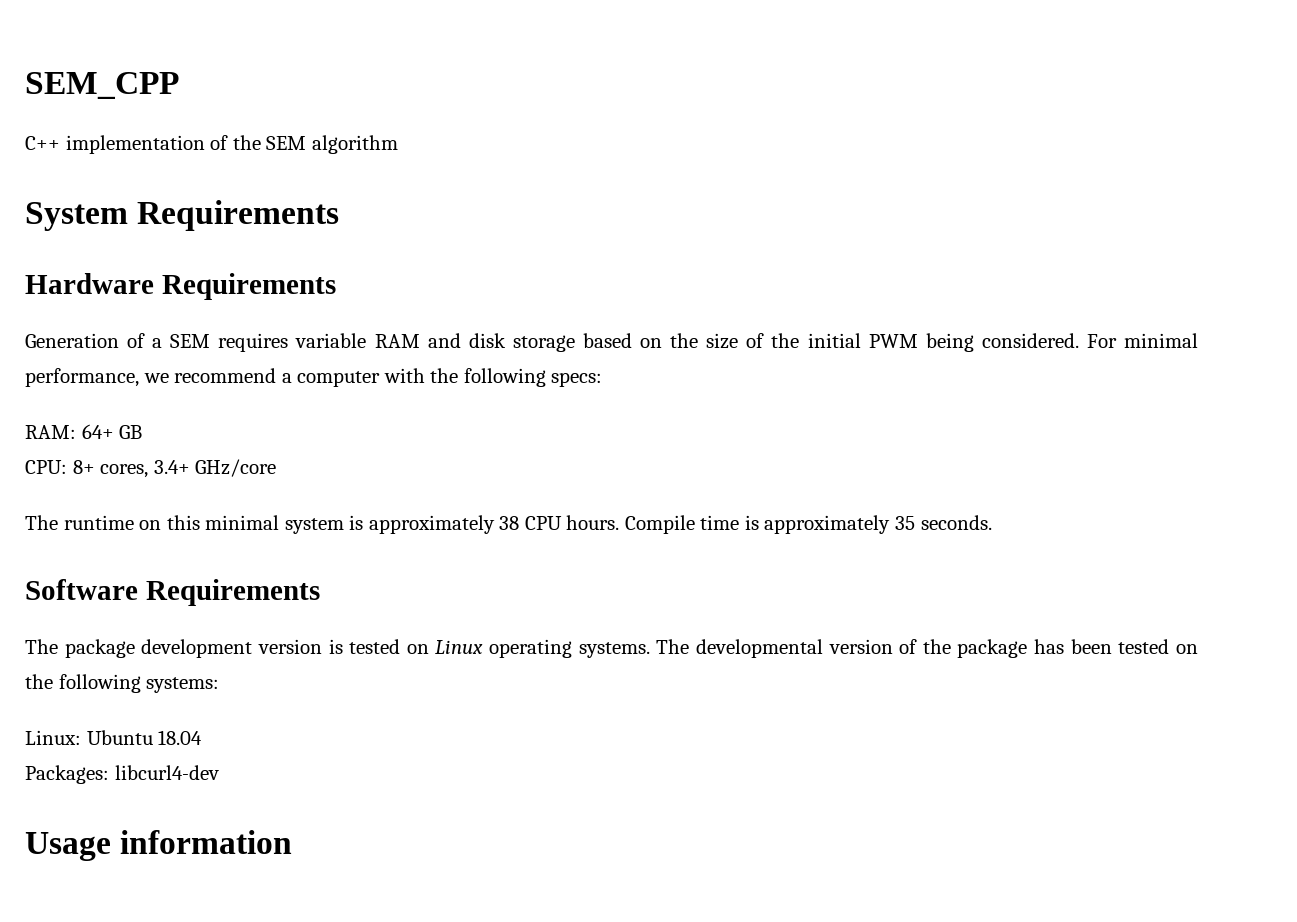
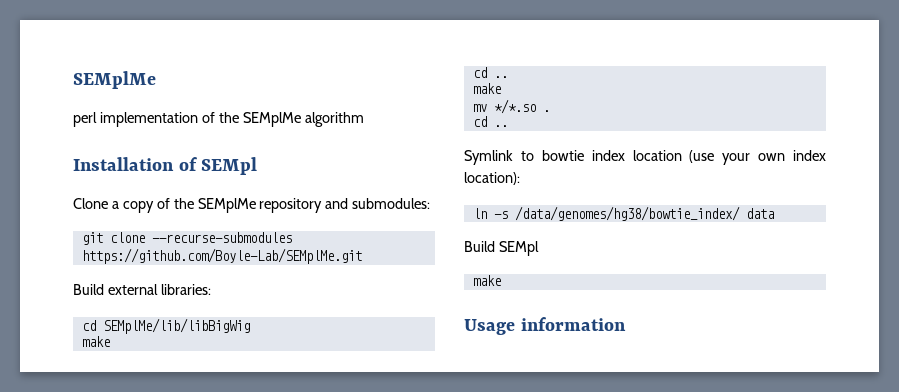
[25,72,179,99] [25,136,60,150] SEM_CPP // C++ -> [73,71,156,89] [73,112,97,127] SEMplMe // perl
[266,136,307,150] SEM -> [242,112,301,127] SEMplMe
[25,200,340,231] [25,273,336,300] [25,333,1198,352] [25,368,603,387] [25,424,143,439] [25,459,277,478] [25,515,992,534] [25,579,320,606] [25,639,1198,658] [25,674,220,693] [25,730,203,745] [25,765,219,784] System Requirements // Hardware Requirements // Generation of a SEM requires variable RAM and disk storage based on the size of the initial PWM being considered. For minimal performance, we recommend a computer with the following specs: // RAM: 64+ GB // CPU: 8+ cores, 3.4+ GHz/core // The runtime on this minimal system is approximately 38 CPU hours. Compile time is approximately 35 seconds. // Software Requirements // The package development version is tested on Linux operating systems. The developmental version of the package has been tested on the following systems: // Linux: Ubuntu 18.04 // Packages: libcurl4-dev -> [73,157,258,175] [73,198,431,213] [81,232,292,245] [81,248,362,264] [73,284,211,295] [81,318,250,334] [81,336,110,347] [472,67,508,78] [472,83,501,94] [472,99,550,114] [472,116,508,127] [464,150,826,165] [464,172,520,185] [472,206,774,221] [464,241,539,256] [472,275,501,286] Installation of SEMpl // Clone a copy of the SEMplMe repository and submodules: // git clone --recurse-submodules https://github.com/Boyle-Lab/SEMplMe.git // Build external libraries: // cd SEMplMe/lib/libBigWig // make // cd .. // make // mv */*.so . // cd .. // Symlink to bowtie index location (use your own index location): // ln -s /data/genomes/hg38/bowtie_index/ data // Build SEMpl // make

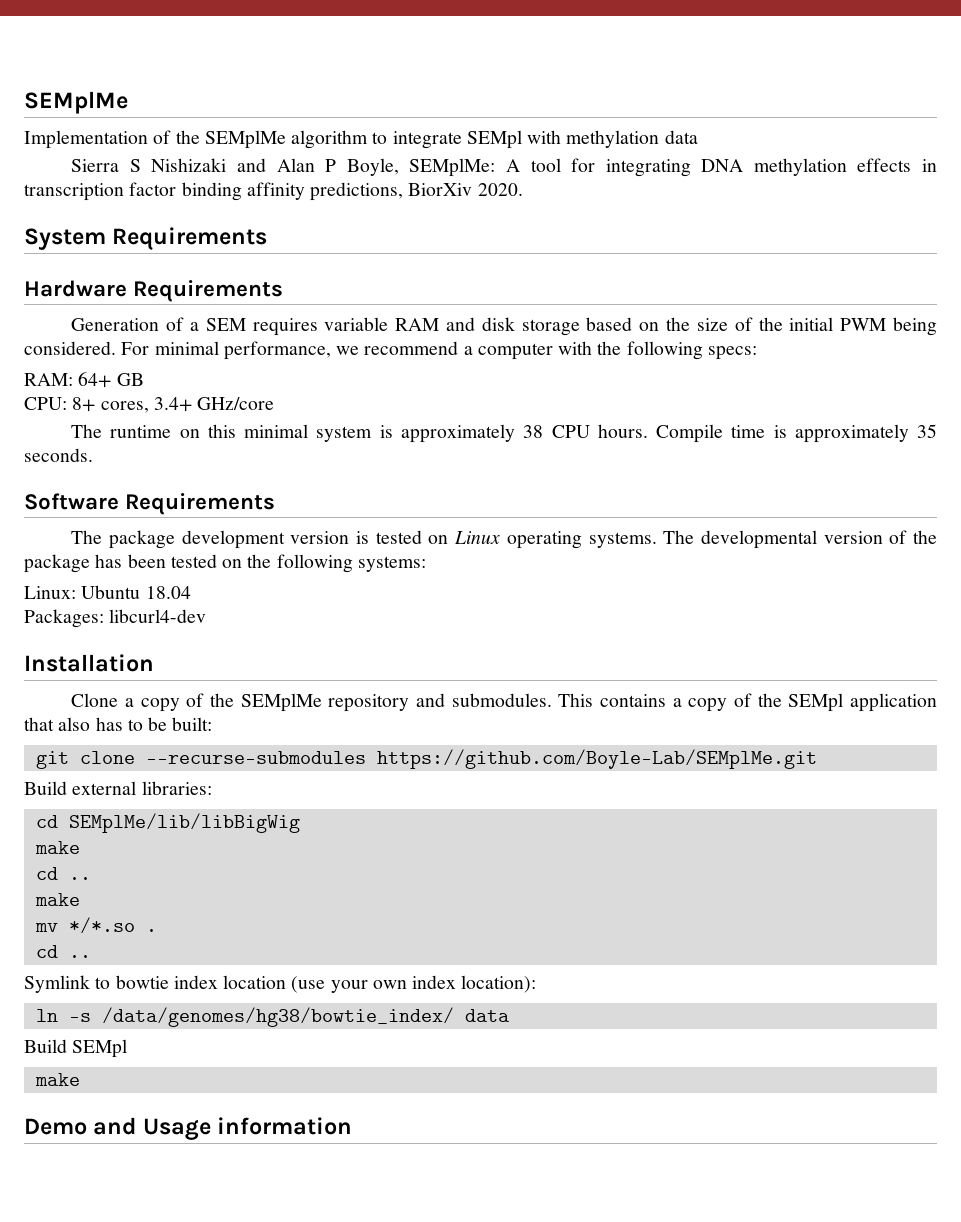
[73,112,198,127] perl implementation -> [24,130,148,149] Implementation
(364, 119) none -> [372,130,698,149] [71,158,937,177] [24,182,523,201] [24,227,268,250] [24,280,284,302] [71,317,938,336] [24,341,757,360] [24,372,144,388] [24,397,275,413] [71,424,938,443] [24,448,93,462] [24,493,276,515] [71,530,937,549] [24,554,426,573] [24,585,191,599] [24,609,207,628] to integrate SEMpl with methylation data // Sierra S Nishizaki and Alan P Boyle, SEMplMe: A tool for integrating DNA methylation effects in transcription factor binding affinity predictions, BiorXiv 2020. // System Requirements // Hardware Requirements // Generation of a SEM requires variable RAM and disk storage based on the size of the initial PWM being considered. For minimal performance, we recommend a computer with the following specs: // RAM: 64+ GB // CPU: 8+ cores, 3.4+ GHz/core // The runtime on this minimal system is approximately 38 CPU hours. Compile time is approximately 35 seconds. // Software Requirements // The package development version is tested on Linux operating systems. The developmental version of the package has been tested on the following systems: // Linux: Ubuntu 18.04 // Packages: libcurl4-dev
[178,157,258,175] of SEMpl -> (154, 663) none
[352,198,431,209] submodules: -> [451,693,938,712] [24,717,213,731] submodules. This contains a copy of the SEMpl application that also has to be built:
(501, 280) none -> [24,1117,137,1135] Demo and

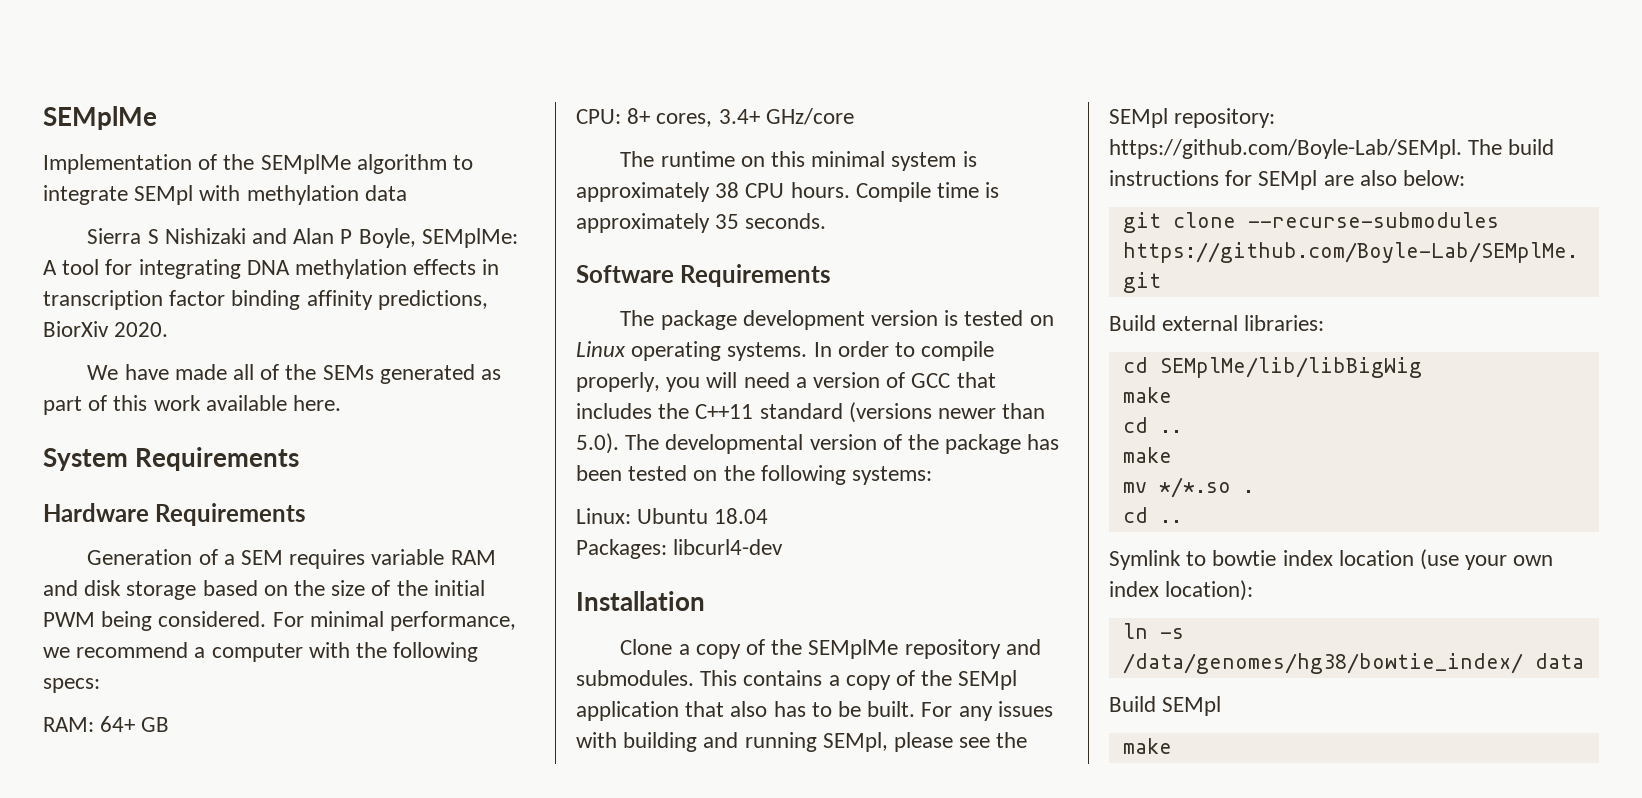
(523, 189) none -> [87,364,502,384] [43,395,342,415] // We have made all of the SEMs generated as part of this work available here.
(657, 540) none -> [813,341,995,361] [576,372,996,392] [576,402,1046,423] [576,433,619,454] In order to compile properly, you will need a version of GCC that includes the C++11 standard (versions newer than 5.0).
[172,717,213,731] built: -> [867,701,1053,721] [576,732,1028,752] [1109,108,1276,128] [1109,139,1555,159] [1109,170,1466,190] built. For any issues with building and running SEMpl, please see the SEMpl repository: https://github.com/Boyle-Lab/SEMpl. The build instructions for SEMpl are also below:
[24,1117,353,1140] // Demo and Usage information -> (1172, 746) none

